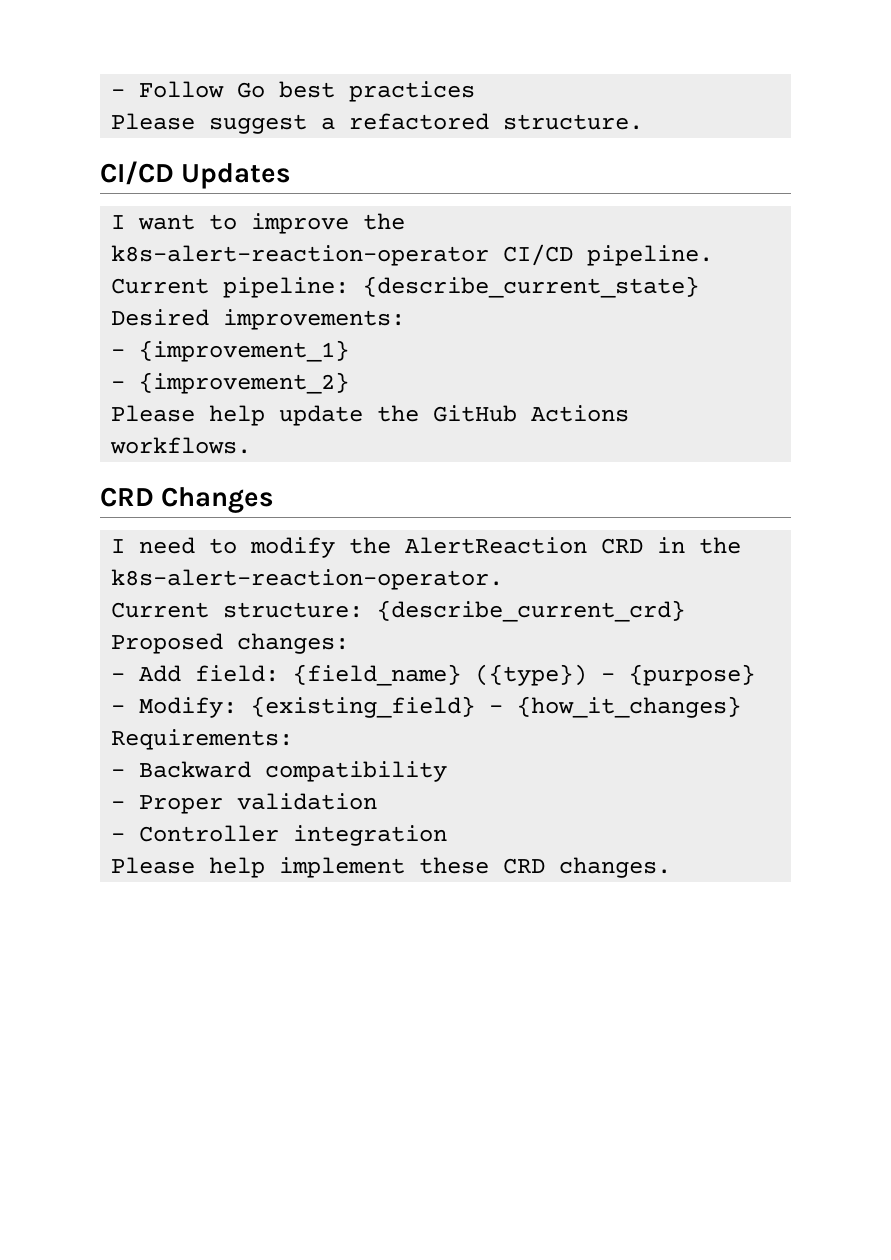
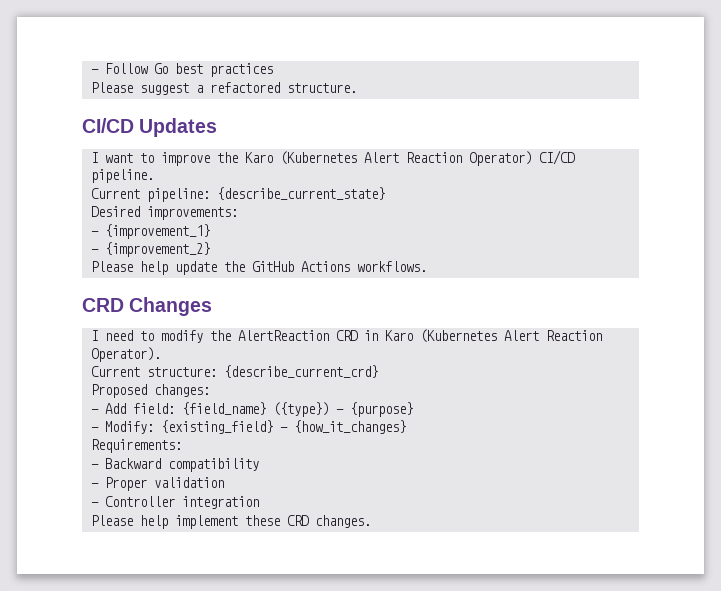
[111,245,490,266] k8s-alert-reaction-operator -> [244,151,532,166] Karo (Kubernetes Alert Reaction Operator)
[699,537,742,554] [111,569,504,590] the k8s-alert-reaction-operator. -> [384,329,602,343] [90,347,161,362] Karo (Kubernetes Alert Reaction Operator).

